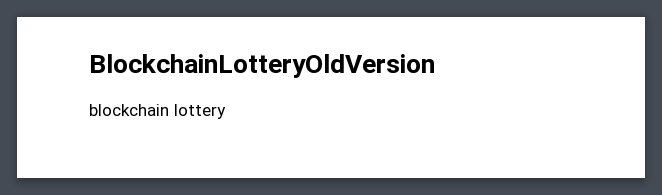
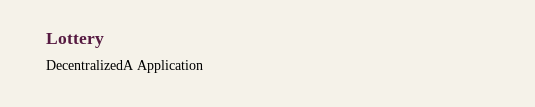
[89,54,435,78] [89,104,226,119] BlockchainLotteryOldVersion // blockchain lottery -> [46,33,104,48] [46,60,203,73] Lottery // DecentralizedA Application

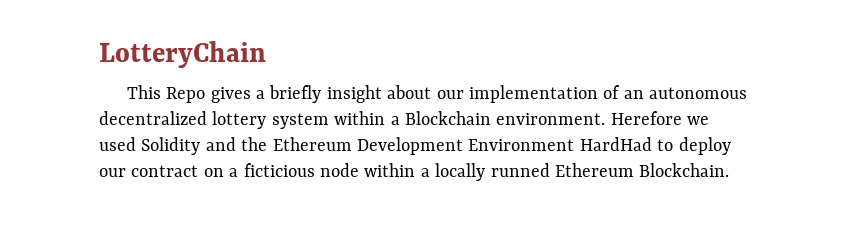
[46,33,104,48] [46,60,203,73] Lottery // DecentralizedA Application -> [99,41,266,68] [126,85,748,103] [99,111,710,129] [99,137,731,155] [99,163,730,181] LotteryChain // This Repo gives a briefly insight about our implementation of an autonomous decentralized lottery system within a Blockchain environment. Herefore we used Solidity and the Ethereum Development Environment HardHad to deploy our contract on a ficticious node within a locally runned Ethereum Blockchain.

